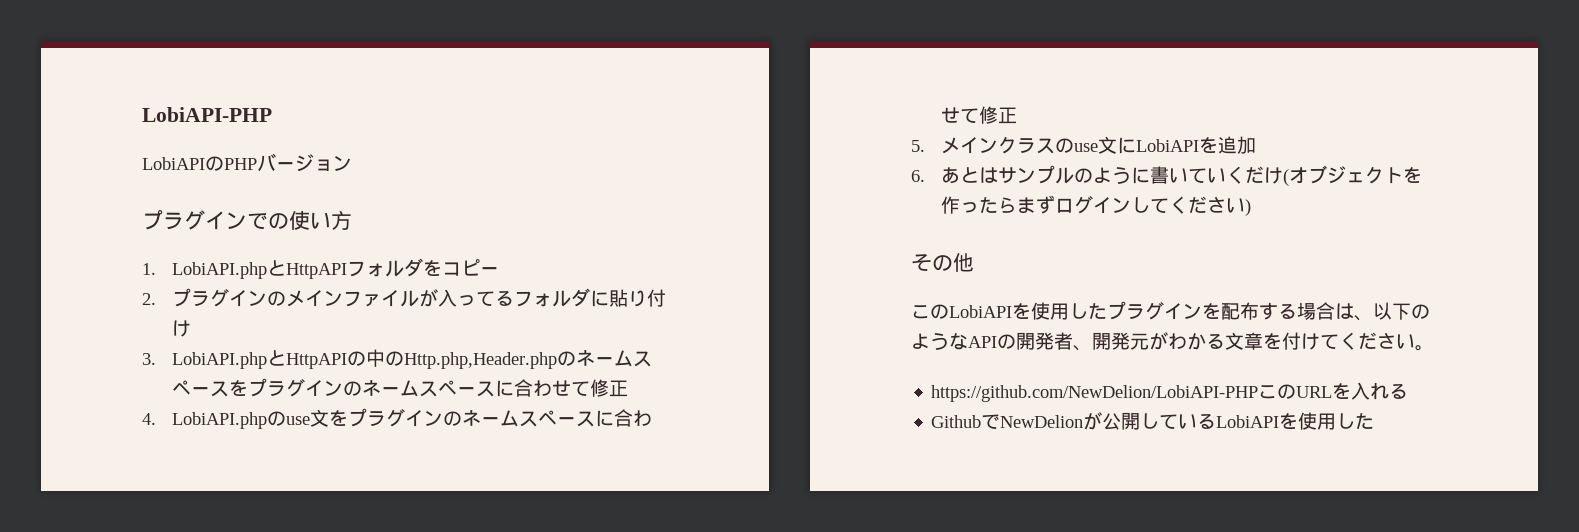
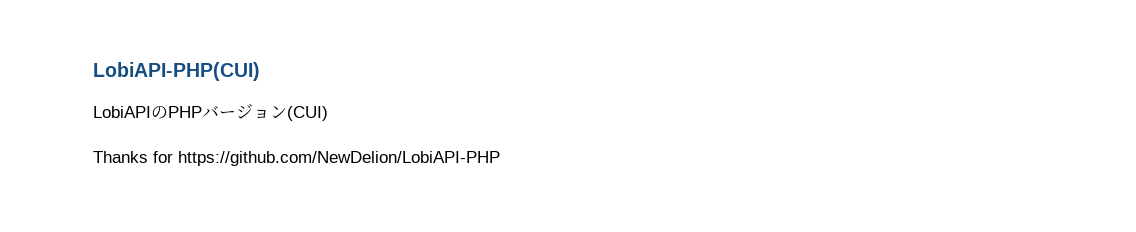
[142,107,272,122] LobiAPI-PHP -> [93,62,260,81] LobiAPI-PHP(CUI)
[142,210,352,230] [142,258,499,279] [142,288,666,307] [171,320,191,337] [142,349,652,369] [171,378,628,397] [142,408,652,429] [940,106,1017,124] [911,136,1256,154] [911,165,1422,186] [940,195,1251,216] [911,253,974,272] [911,301,1430,321] [911,332,1434,351] [931,382,1409,402] [931,412,1375,430] // プラグインでの使い方 // 1. LobiAPI.phpとHttpAPIフォルダをコピー // 2.プラグインのメインファイルが入ってるフォルダに貼り付け // 3. LobiAPI.phpとHttpAPIの中のHttp.php,Header.phpのネームスペースをプラグインのネームスペースに合わせて修正 // 4. LobiAPI.phpのuse文をプラグインのネームスペースに合わせて修正 // 5.メインクラスのuse文にLobiAPIを追加 // 6.あとはサンプルのように書いていくだけ(オブジェクトを作ったらまずログインしてください) // その他 // このLobiAPIを使用したプラグインを配布する場合は、以下のようなAPIの開発者、開発元がわかる文章を付けてください。 // https://github.com/NewDelion/LobiAPI-PHPこのURLを入れる // GithubでNewDelionが公開しているLobiAPIを使用した -> [287,106,328,121] [93,151,500,166] (CUI) // Thanks for https://github.com/NewDelion/LobiAPI-PHP

